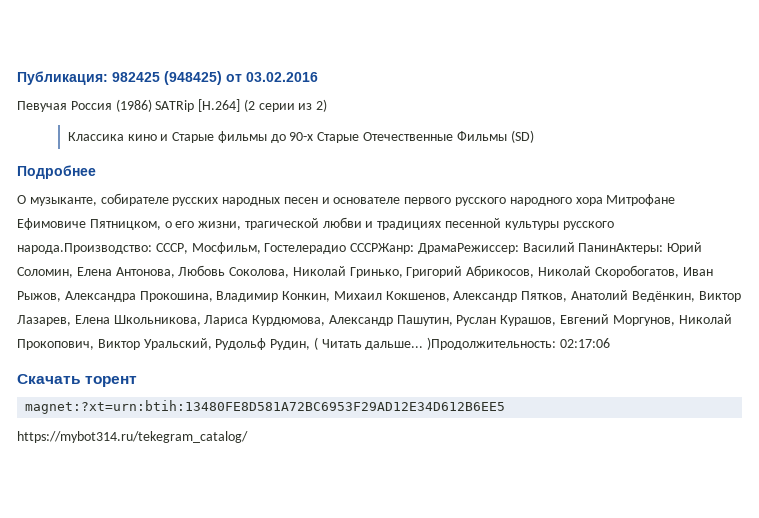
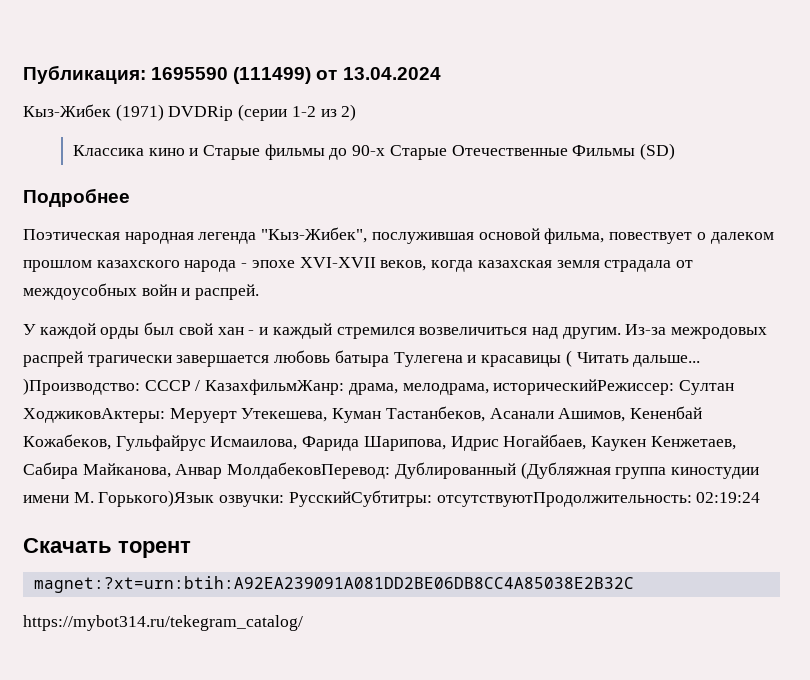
[112,71,318,85] [17,99,295,112] 982425 (948425) от 03.02.2016 // Певучая Россия (1986) SATRip [H.264] (2 cерии -> [151,67,441,84] [23,104,316,121] 1695590 (111499) от 13.04.2024 // Кыз-Жибек (1971) DVDRip (серии 1-2
[17,193,676,206] [17,217,614,230] [17,242,703,254] [17,265,713,278] [17,290,741,302] [17,314,732,326] [17,337,611,350] О музыканте, собирателе русских народных песен и основателе первого русского народного хора Митрофане Ефимовиче Пятницком, о его жизни, трагической любви и традициях песенной культуры русского народа.Производство: СССР, Мосфильм, Гостелерадио CCCРЖанр: ДрамаРежиссер: Василий ПанинАктеры: Юрий Соломин, Елена Антонова, Любовь Соколова, Николай Гринько, Григорий Абрикосов, Николай Скоробогатов, Иван Рыжов, Александра Прокошина, Владимир Конкин, Михаил Кокшенов, Александр Пятков, Анатолий Ведёнкин, Виктор Лазарев, Елена Школьникова, Лариса Курдюмова, Александр Пашутин, Руслан Курашов, Евгений Моргунов, Николай Прокопович, Виктор Уральский, Рудольф Рудин, ( Читать дальше... )Продолжительность: 02:17:06 -> [23,227,774,244] [23,257,693,272] [23,283,260,300] [23,322,768,339] [23,350,701,367] [23,378,735,395] [23,406,703,423] [23,434,736,451] [23,462,760,479] [23,490,761,507] Поэтическая народная легенда "Кыз-Жибек", послужившая основой фильма, повествует о далеком прошлом казахского народа - эпохе XVI-XVII веков, когда казахская земля страдала от междоусобных войн и распрей. // У каждой орды был свой хан - и каждый стремился возвеличиться над другим. Из-за межродовых распрей трагически завершается любовь батыра Тулегена и красавицы ( Читать дальше... )Производство: СССР / КазахфильмЖанр: драма, мелодрама, историческийРежиссер: Султан ХоджиковАктеры: Меруерт Утекешева, Куман Тастанбеков, Асанали Ашимов, Кененбай Кожабеков, Гульфайрус Исмаилова, Фарида Шарипова, Идрис Ногайбаев, Каукен Кенжетаев, Сабира Майканова, Анвар МолдабековПеревод: Дублированный (Дубляжная группа киностудии имени М. Горького)Язык озвучки: РусскийСубтитры: отсутствуютПродолжительность: 02:19:24
[25,400,506,414] magnet:?xt=urn:btih:13480FE8D581A72BC6953F29AD12E34D612B6EE5 -> [33,576,634,593] magnet:?xt=urn:btih:A92EA239091A081DD2BE06DB8CC4A85038E2B32C

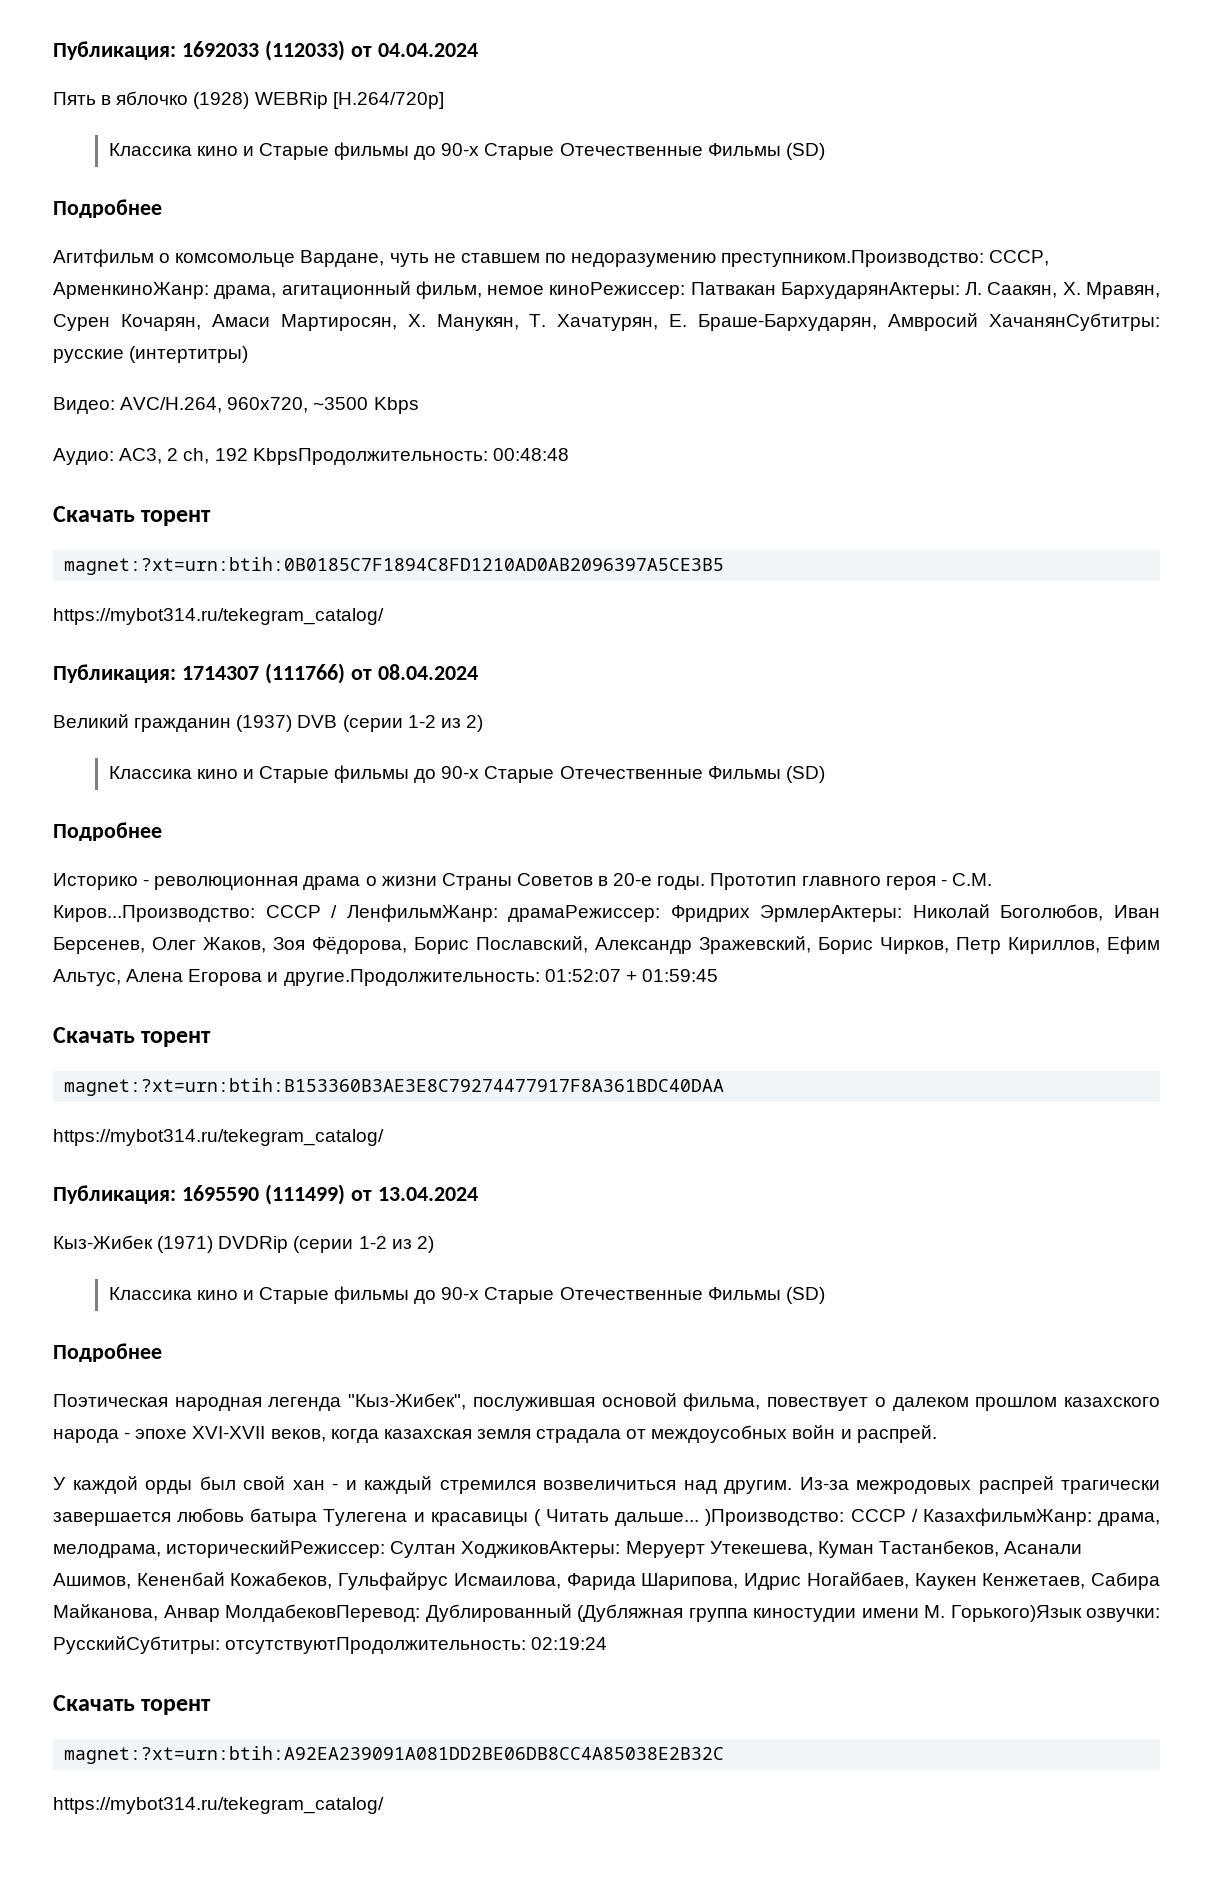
[23,65,146,84] Публикация: -> [53,40,478,61] [53,91,444,109] [108,142,825,160] [53,199,162,218] [53,249,1050,267] [53,281,1160,299] [53,313,1160,331] [53,346,249,363] [53,397,419,414] [53,448,569,465] [53,506,212,526] [64,557,725,575] [53,608,384,625] [53,663,478,684] [53,714,483,732] [108,765,825,783] [53,822,162,841] [53,873,992,890] [53,904,1160,922] [53,936,1160,954] [53,969,718,986] [53,1027,212,1047] [64,1078,725,1096] [53,1129,384,1146] [53,1185,176,1204] Публикация: 1692033 (112033) от 04.04.2024 // Пять в яблочко (1928) WEBRip [H.264/720p] // Классика кино и Старые фильмы до 90-х Старые Отечественные Фильмы (SD) // Подробнее // Агитфильм о комсомольце Вардане, чуть не ставшем по недоразумению преступником.Производство: СССР, АрменкиноЖанр: драма, агитационный фильм, немое киноРежиссер: Патвакан БархударянАктеры: Л. Саакян, Х. Мравян, Сурен Кочарян, Амаси Мартиросян, Х. Манукян, Т. Хачатурян, Е. Браше-Бархударян, Амвросий ХачанянСубтитры: русские (интертитры) // Видео: AVC/H.264, 960x720, ~3500 Kbps // Аудио: AC3, 2 ch, 192 KbpsПродолжительность: 00:48:48 // Скачать торент // magnet:?xt=urn:btih:0B0185C7F1894C8FD1210AD0AB2096397A5CE3B5 // https://mybot314.ru/tekegram_catalog/ // Публикация: 1714307 (111766) от 08.04.2024 // Великий гражданин (1937) DVB (серии 1-2 из 2) // Классика кино и Старые фильмы до 90-х Старые Отечественные Фильмы (SD) // Подробнее // Историко - революционная драма о жизни Страны Советов в 20-е годы. Прототип главного героя - С.М. Киров...Производство: СССР / ЛенфильмЖанр: драмаРежиссер: Фридрих ЭрмлерАктеры: Николай Боголюбов, Иван Берсенев, Олег Жаков, Зоя Фёдорова, Борис Пославский, Александр Зражевский, Борис Чирков, Петр Кириллов, Ефим Альтус, Алена Егорова и другие.Продолжительность: 01:52:07 + 01:59:45 // Скачать торент // magnet:?xt=urn:btih:B153360B3AE3E8C79274477917F8A361BDC40DAA // https://mybot314.ru/tekegram_catalog/ // Публикация:

